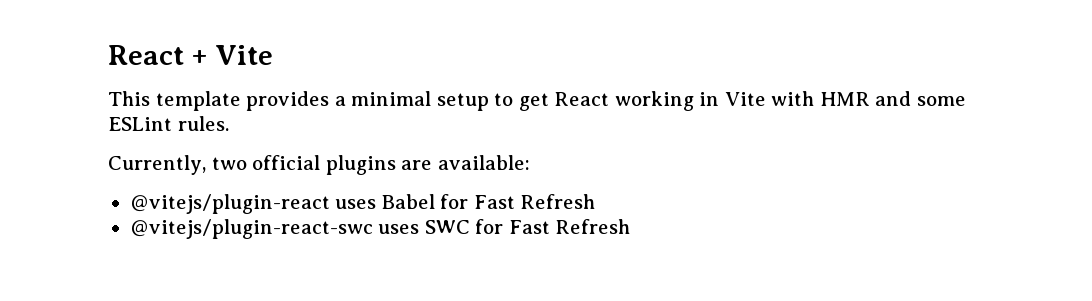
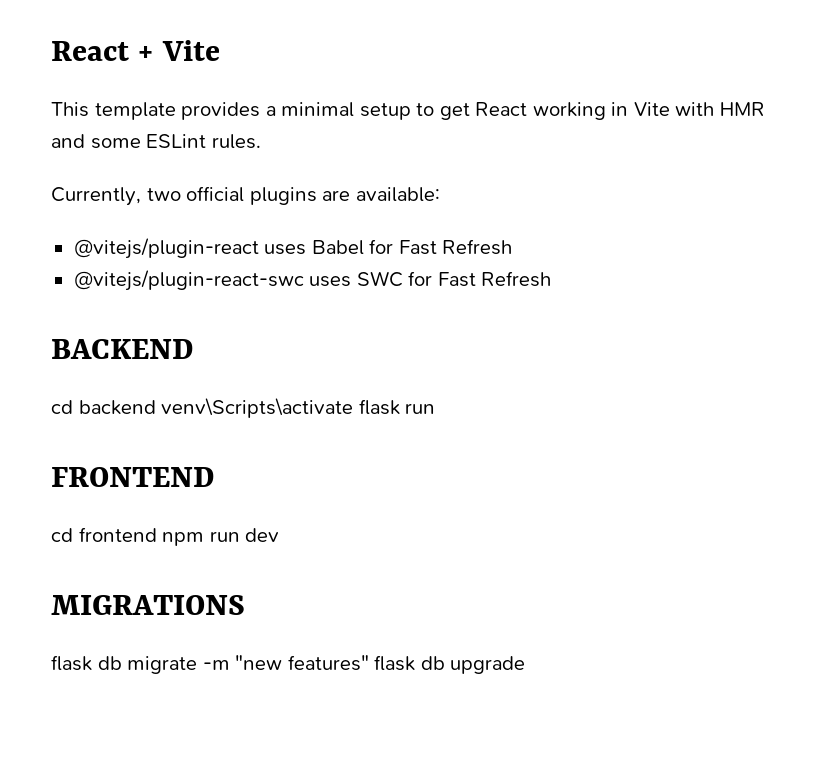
(631, 226) none -> [51,339,193,359] [51,398,436,418] [51,467,214,487] [51,527,280,546] [51,595,245,615] [51,655,526,674] // BACKEND // cd backend venv\Scripts\activate flask run // FRONTEND // cd frontend npm run dev // MIGRATIONS // flask db migrate -m "new features" flask db upgrade

